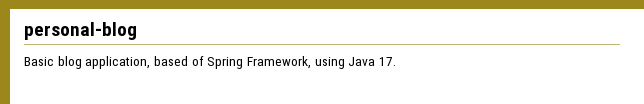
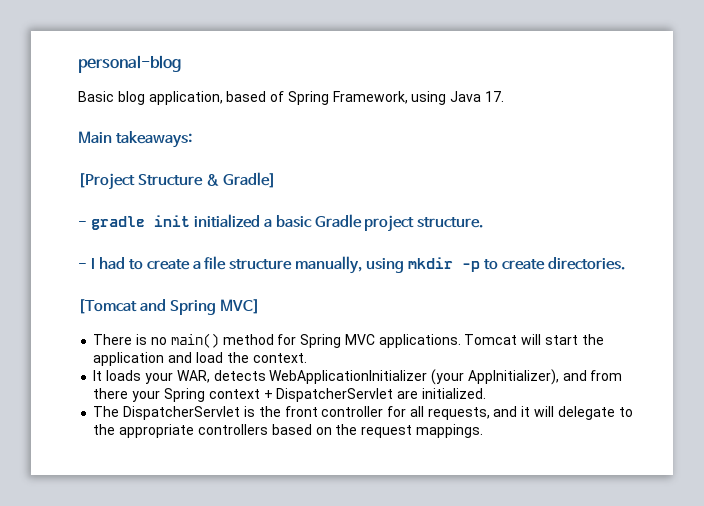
(396, 61) none -> [78,131,193,148] [78,172,277,190] [78,214,484,232] [78,256,625,274] [78,299,261,315] [93,333,604,348] [93,352,307,366] [93,369,623,385] [93,388,486,402] [93,406,633,420] [93,424,483,438] // Main takeaways: // [Project Structure & Gradle] // - gradle init initialized a basic Gradle project structure. // - I had to create a file structure manually, using mkdir -p to create directories. // [Tomcat and Spring MVC] // There is no main() method for Spring MVC applications. Tomcat will start the application and load the context. // It loads your WAR, detects WebApplicationInitializer (your AppInitializer), and from there your Spring context + DispatcherServlet are initialized. // The DispatcherServlet is the front controller for all requests, and it will delegate to the appropriate controllers based on the request mappings.

